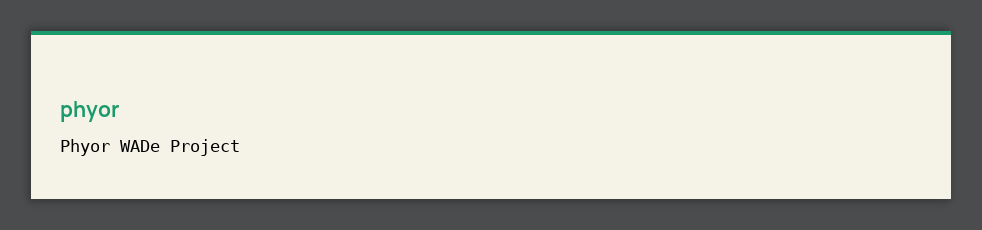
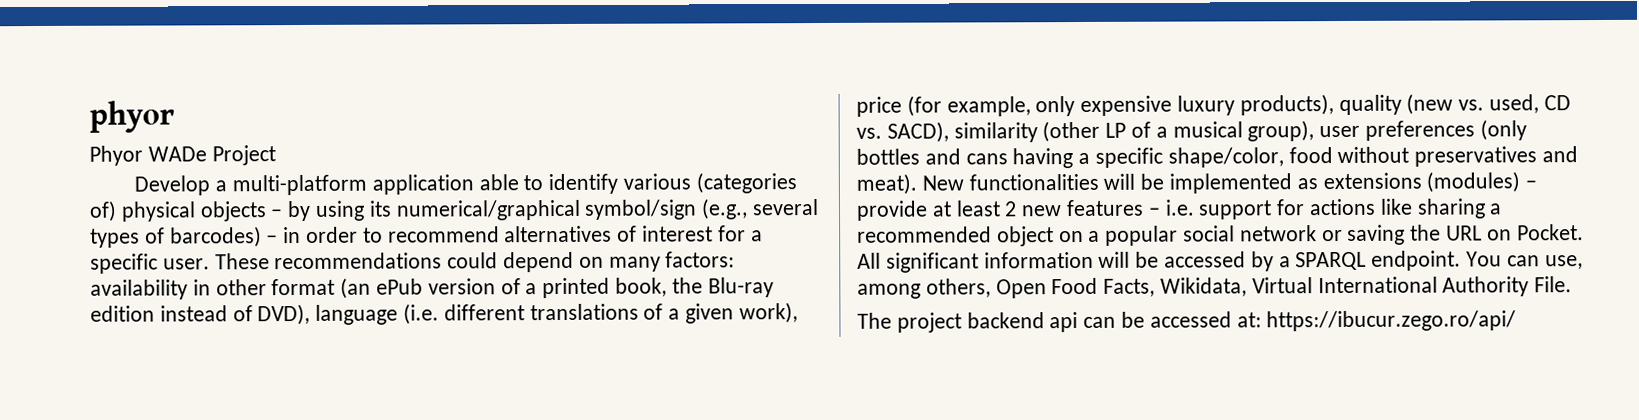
(240, 147) none -> [134,172,797,196] [89,198,820,222] [90,225,763,248] [90,251,736,274] [90,277,774,300] [90,302,798,326] [856,93,1571,117] [856,119,1527,143] [856,146,1579,169] [856,171,1538,195] [856,198,1503,221] [857,224,1584,247] [857,250,1583,273] [857,276,1573,299] [857,310,1517,333] // Develop a multi-platform application able to identify various (categories of) physical objects – by using its numerical/graphical symbol/sign (e.g., several types of barcodes) – in order to recommend alternatives of interest for a specific user. These recommendations could depend on many factors: availability in other format (an ePub version of a printed book, the Blu-ray edition instead of DVD), language (i.e. different translations of a given work), price (for example, only expensive luxury products), quality (new vs. used, CD vs. SACD), similarity (other LP of a musical group), user preferences (only bottles and cans having a specific shape/color, food without preservatives and meat). New functionalities will be implemented as extensions (modules) – provide at least 2 new features – i.e. support for actions like sharing a recommended object on a popular social network or saving the URL on Pocket. All significant information will be accessed by a SPARQL endpoint. You can use, among others, Open Food Facts, Wikidata, Virtual International Authority File. // The project backend api can be accessed at: https://ibucur.zego.ro/api/

